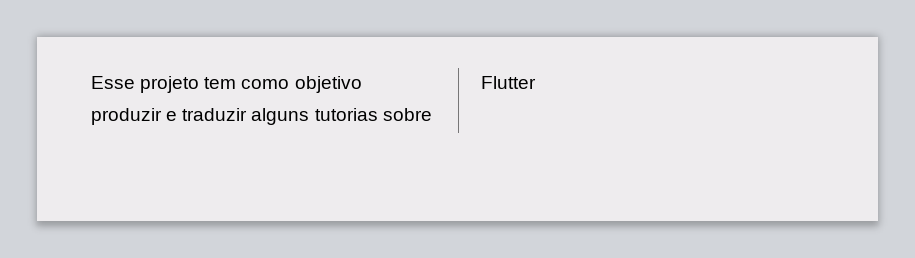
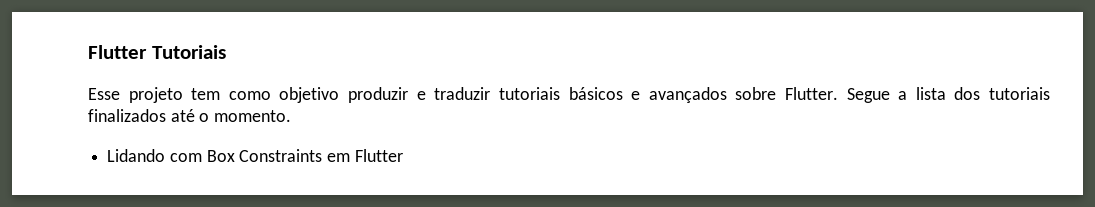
(91, 82) none -> [88,45,226,59] Flutter Tutoriais //
[251,108,432,125] alguns tutorias sobre -> [498,87,1050,103] [88,109,292,122] [107,149,351,162] tutoriais básicos e avançados sobre Flutter. Segue a lista dos tutoriais finalizados até o momento. // Lidando com Box Constraints em

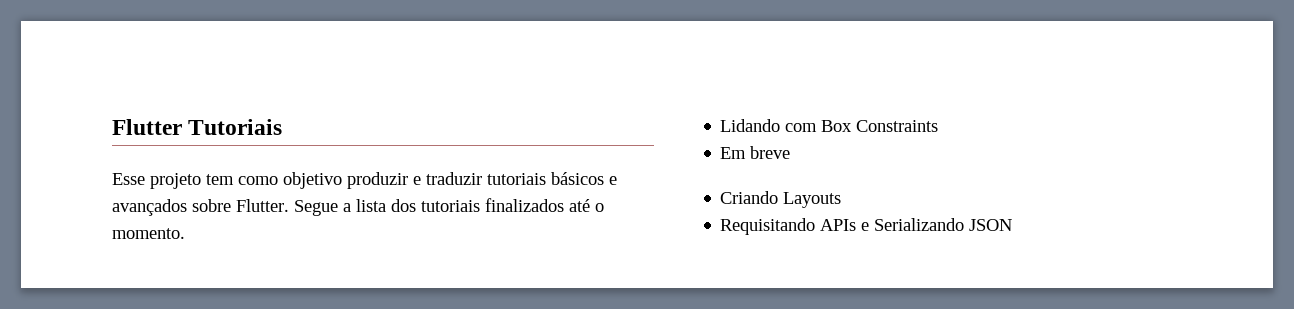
[327,149,403,162] em Flutter -> [720,146,791,159] [720,191,842,208] [720,218,1013,235] // Em breve // Criando Layouts // Requisitando APIs e Serializando JSON

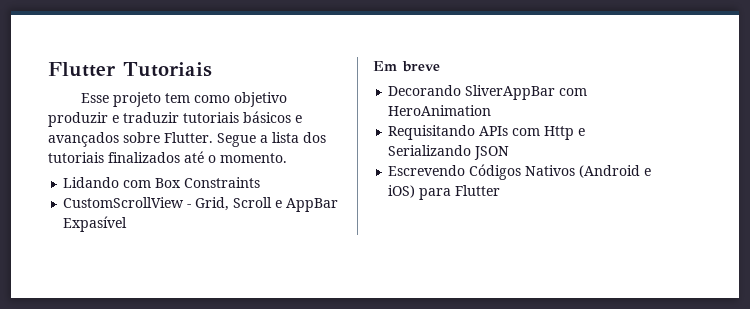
[720,146,791,159] [720,191,842,208] Em breve // Criando Layouts -> [63,197,339,212] [63,216,128,232] [373,61,440,72] [388,85,588,100] [388,105,492,116] CustomScrollView - Grid, Scroll e AppBar Expasível // Em breve // Decorando SliverAppBar com HeroAnimation
(857, 225) none -> [512,126,575,140] com Http
(1013, 225) none -> [388,164,652,180] [388,185,501,200] // Escrevendo Códigos Nativos (Android e iOS) para Flutter

